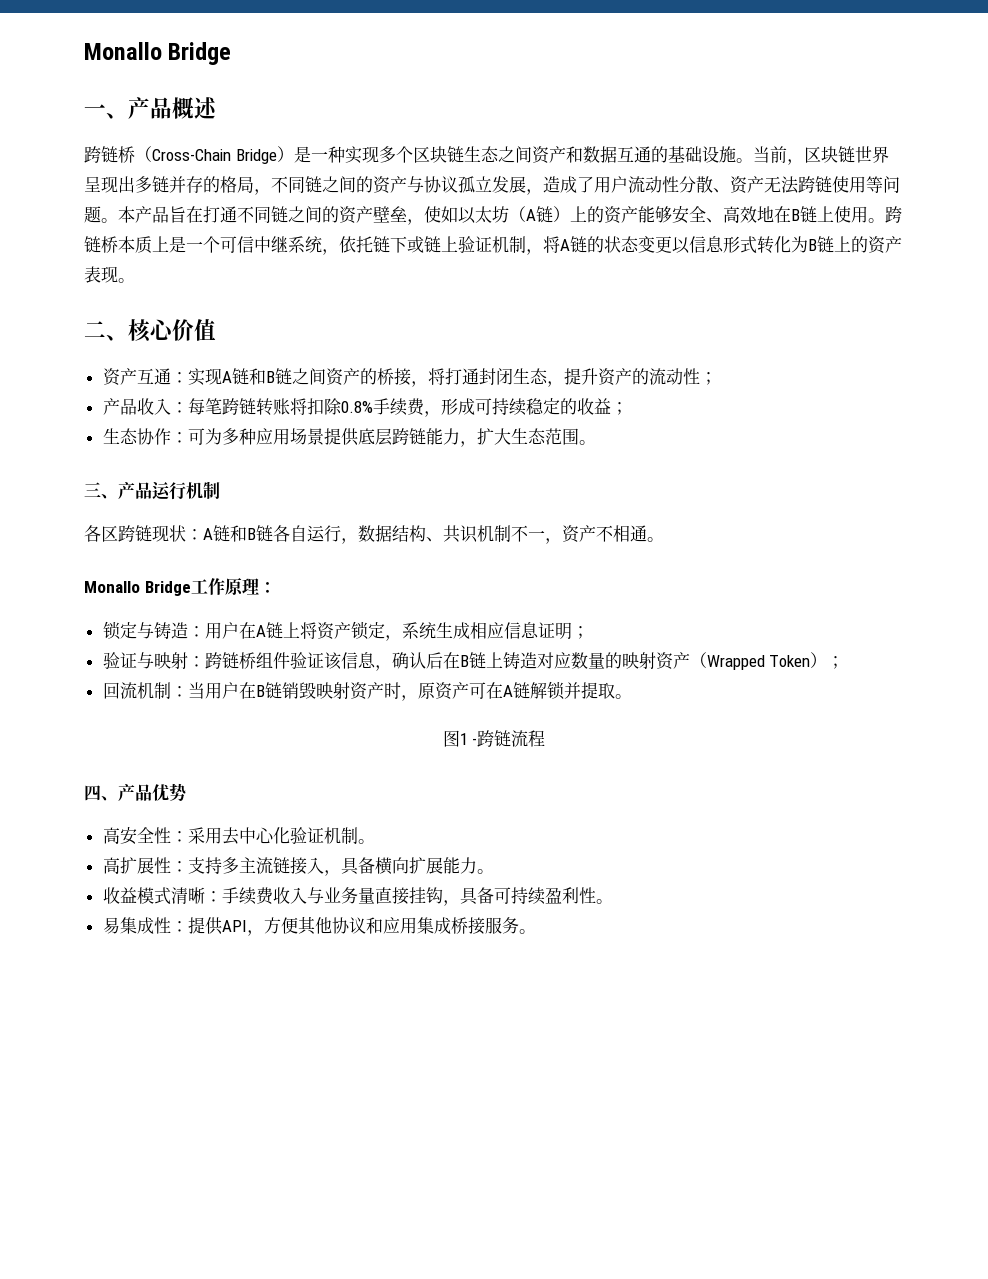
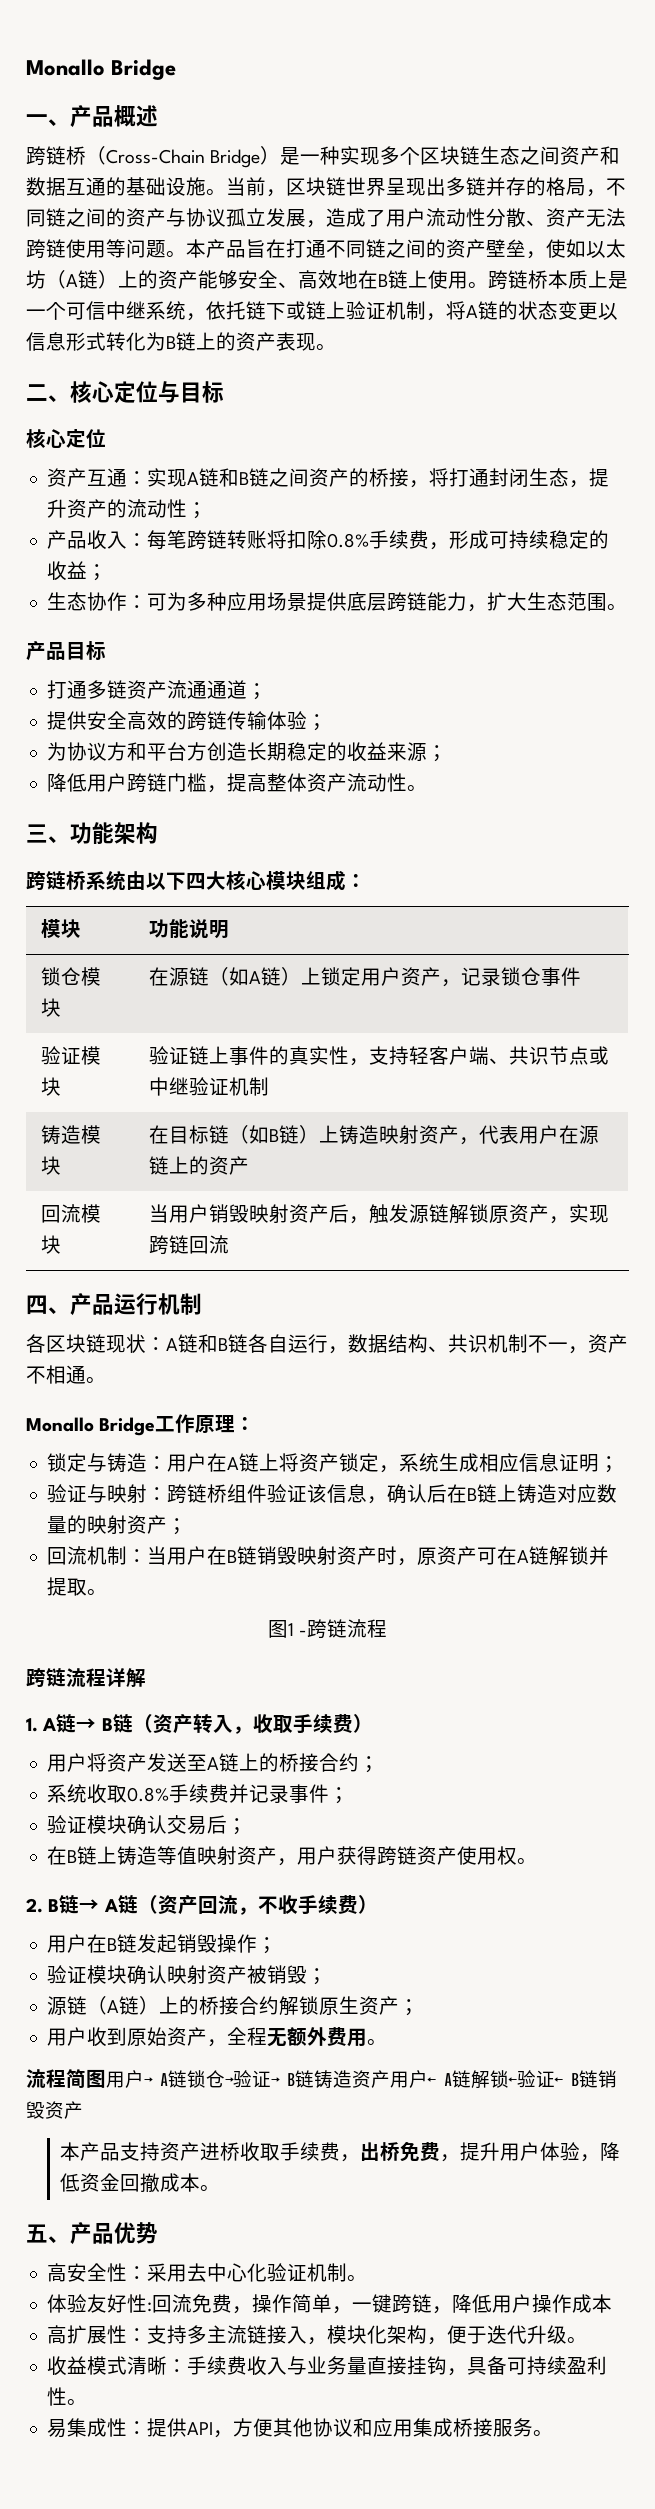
[172,319,216,341] 价值 -> [114,381,224,403] [26,429,106,448] 定位与目标 // 核心定位
[84,482,101,497] 三 -> [26,641,106,661] [47,680,268,700] [47,711,328,731] [47,742,448,762] [47,773,428,793] [26,822,158,844] [26,870,366,891] [40,918,81,938] [148,919,229,939] [40,967,101,986] [40,998,61,1017] [148,967,581,987] [40,1046,101,1065] [40,1077,61,1096] [148,1046,609,1066] [148,1077,269,1096] [40,1125,101,1144] [40,1156,61,1175] [148,1125,599,1145] [148,1156,249,1175] [40,1204,101,1223] [40,1235,61,1254] [148,1204,609,1224] [148,1235,229,1255] [26,1295,48,1315] 产品目标 // 打通多链资产流通通道； // 提供安全高效的跨链传输体验； // 为协议方和平台方创造长期稳定的收益来源； // 降低用户跨链门槛，提高整体资产流动性。 // 三、功能架构 // 跨链桥系统由以下四大核心模块组成： // 模块 | 功能说明 // 锁仓模块 | 在源链（如A链）上锁定用户资产，记录锁仓事件 // 验证模块 | 验证链上事件的真实性，支持轻客户端、共识节点或中继验证机制 // 铸造模块 | 在目标链（如B链）上铸造映射资产，代表用户在源链上的资产 // 回流模块 | 当用户销毁映射资产后，触发源链解锁原资产，实现跨链回流 // 四
[118,525,135,542] 跨 -> [66,1334,86,1353] 块
[689,652,828,670] （Wrapped Token） -> (168, 1524) none
[84,785,101,801] 四 -> [26,1668,146,1688] [26,1714,373,1734] [47,1753,380,1773] [47,1784,350,1804] [47,1815,248,1835] [47,1846,538,1866] [26,1895,378,1915] [47,1934,278,1954] [47,1965,328,1985] [47,1996,420,2016] [47,2027,388,2047] [26,2069,617,2089] [26,2101,83,2119] [60,2141,621,2162] [60,2173,221,2193] [26,2224,48,2243] 跨链流程详解 // 1. A链→ B链（资产转入，收取手续费） // 用户将资产发送至A链上的桥接合约； // 系统收取0.8%手续费并记录事件； // 验证模块确认交易后； // 在B链上铸造等值映射资产，用户获得跨链资产使用权。 // 2. B链→ A链（资产回流，不收手续费） // 用户在B链发起销毁操作； // 验证模块确认映射资产被销毁； // 源链（A链）上的桥接合约解锁原生资产； // 用户收到原始资产，全程无额外费用。 // 流程简图用户→ A链锁仓→验证→ B链铸造资产用户← A链解锁←验证← B链销毁资产 // 本产品支持资产进桥收取手续费，出桥免费，提升用户体验，降低资金回撤成本。 // 五
(375, 841) none -> [47,2294,613,2314] // 体验友好性:回流免费，操作简单，一键跨链，降低用户操作成本
[340,857,477,875] 具备横向扩展能力 -> [327,2325,568,2345] 模块化架构，便于迭代升级

